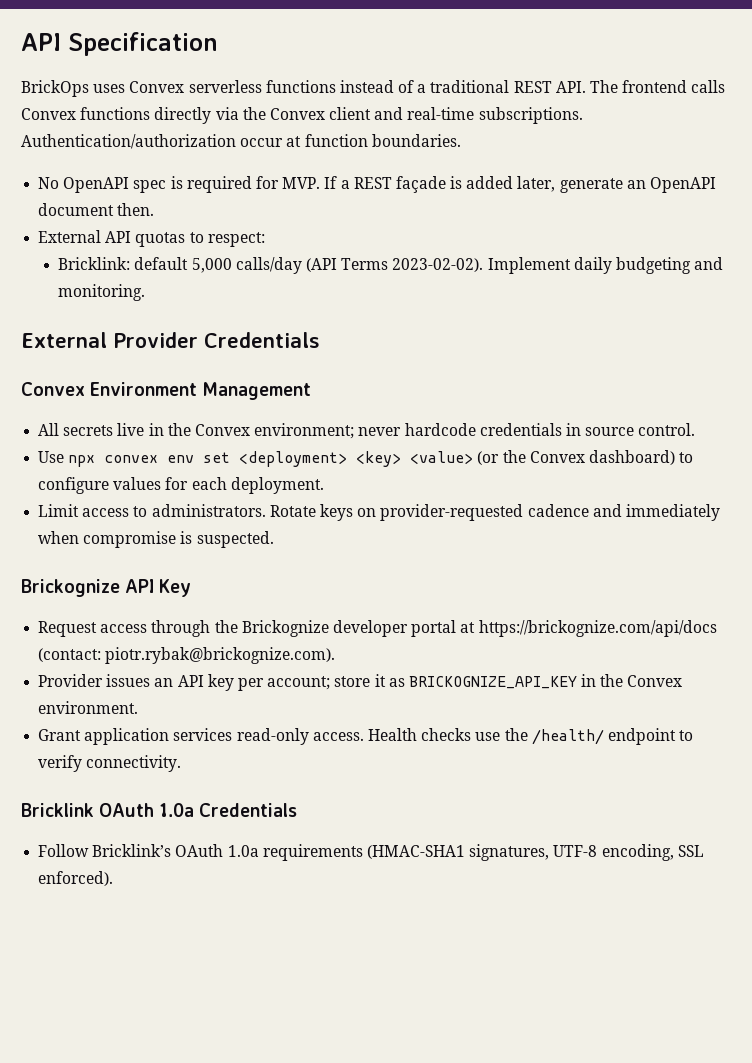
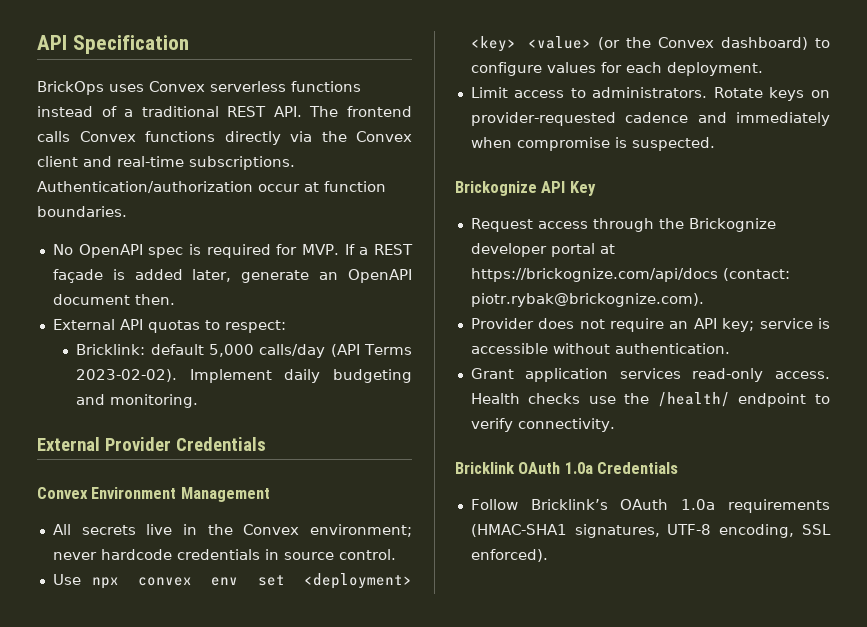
[106,674,683,691] [38,701,139,714] issues an API key per account; store it as BRICKOGNIZE_API_KEY in the Convex environment. -> [538,318,830,332] [470,343,730,354] does not require an API key; service is accessible without authentication.

